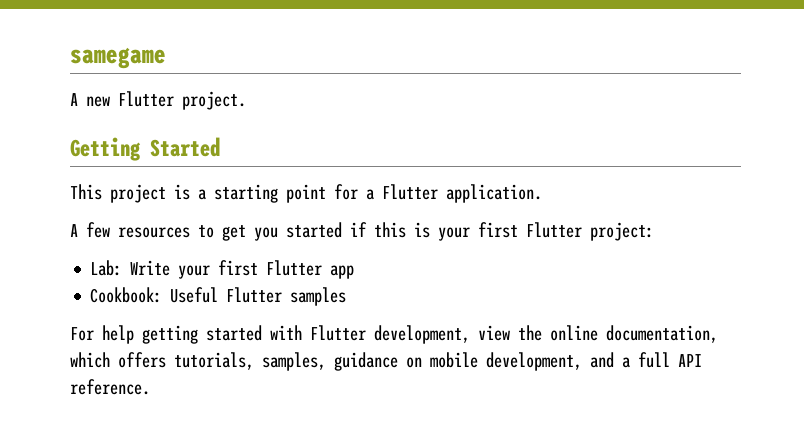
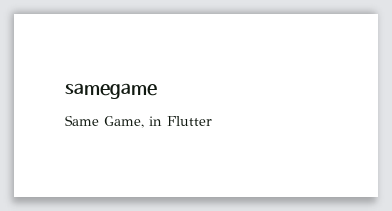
[70,91,246,110] [70,137,220,161] [70,184,542,203] [70,222,654,241] [90,260,355,279] [90,287,347,306] [70,325,718,344] [70,352,702,371] [70,379,150,395] A new Flutter project. // Getting Started // This project is a starting point for a Flutter application. // A few resources to get you started if this is your first Flutter project: // Lab: Write your first Flutter app // Cookbook: Useful Flutter samples // For help getting started with Flutter development, view the online documentation, which offers tutorials, samples, guidance on mobile development, and a full API reference. -> [65,115,212,128] Same Game, in Flutter

